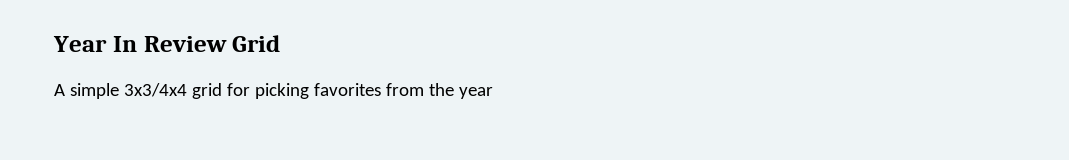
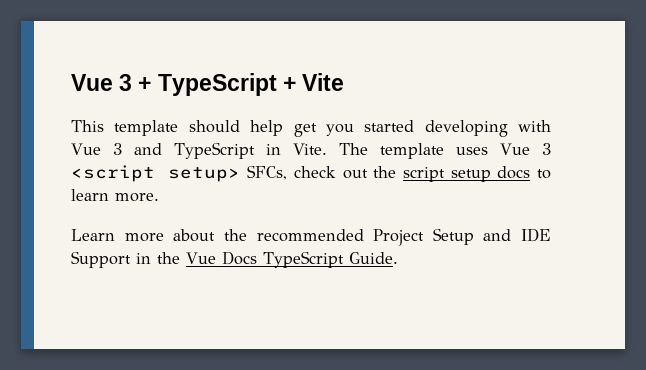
[53,35,281,52] [54,83,493,99] Year In Review Grid // A simple 3x3/4x4 grid for picking favorites from the year -> [71,73,345,96] [71,120,551,137] [71,142,551,159] [71,165,551,182] [71,189,159,202] [71,228,551,246] [71,251,398,268] Vue 3 + TypeScript + Vite // This template should help get you started developing with Vue 3 and TypeScript in Vite. The template uses Vue 3 <script setup> SFCs, check out the script setup docs to learn more. // Learn more about the recommended Project Setup and IDE Support in the Vue Docs TypeScript Guide.

